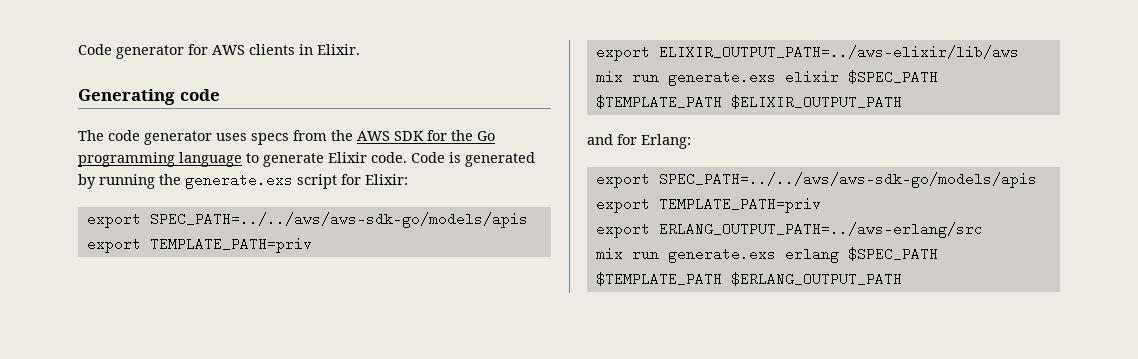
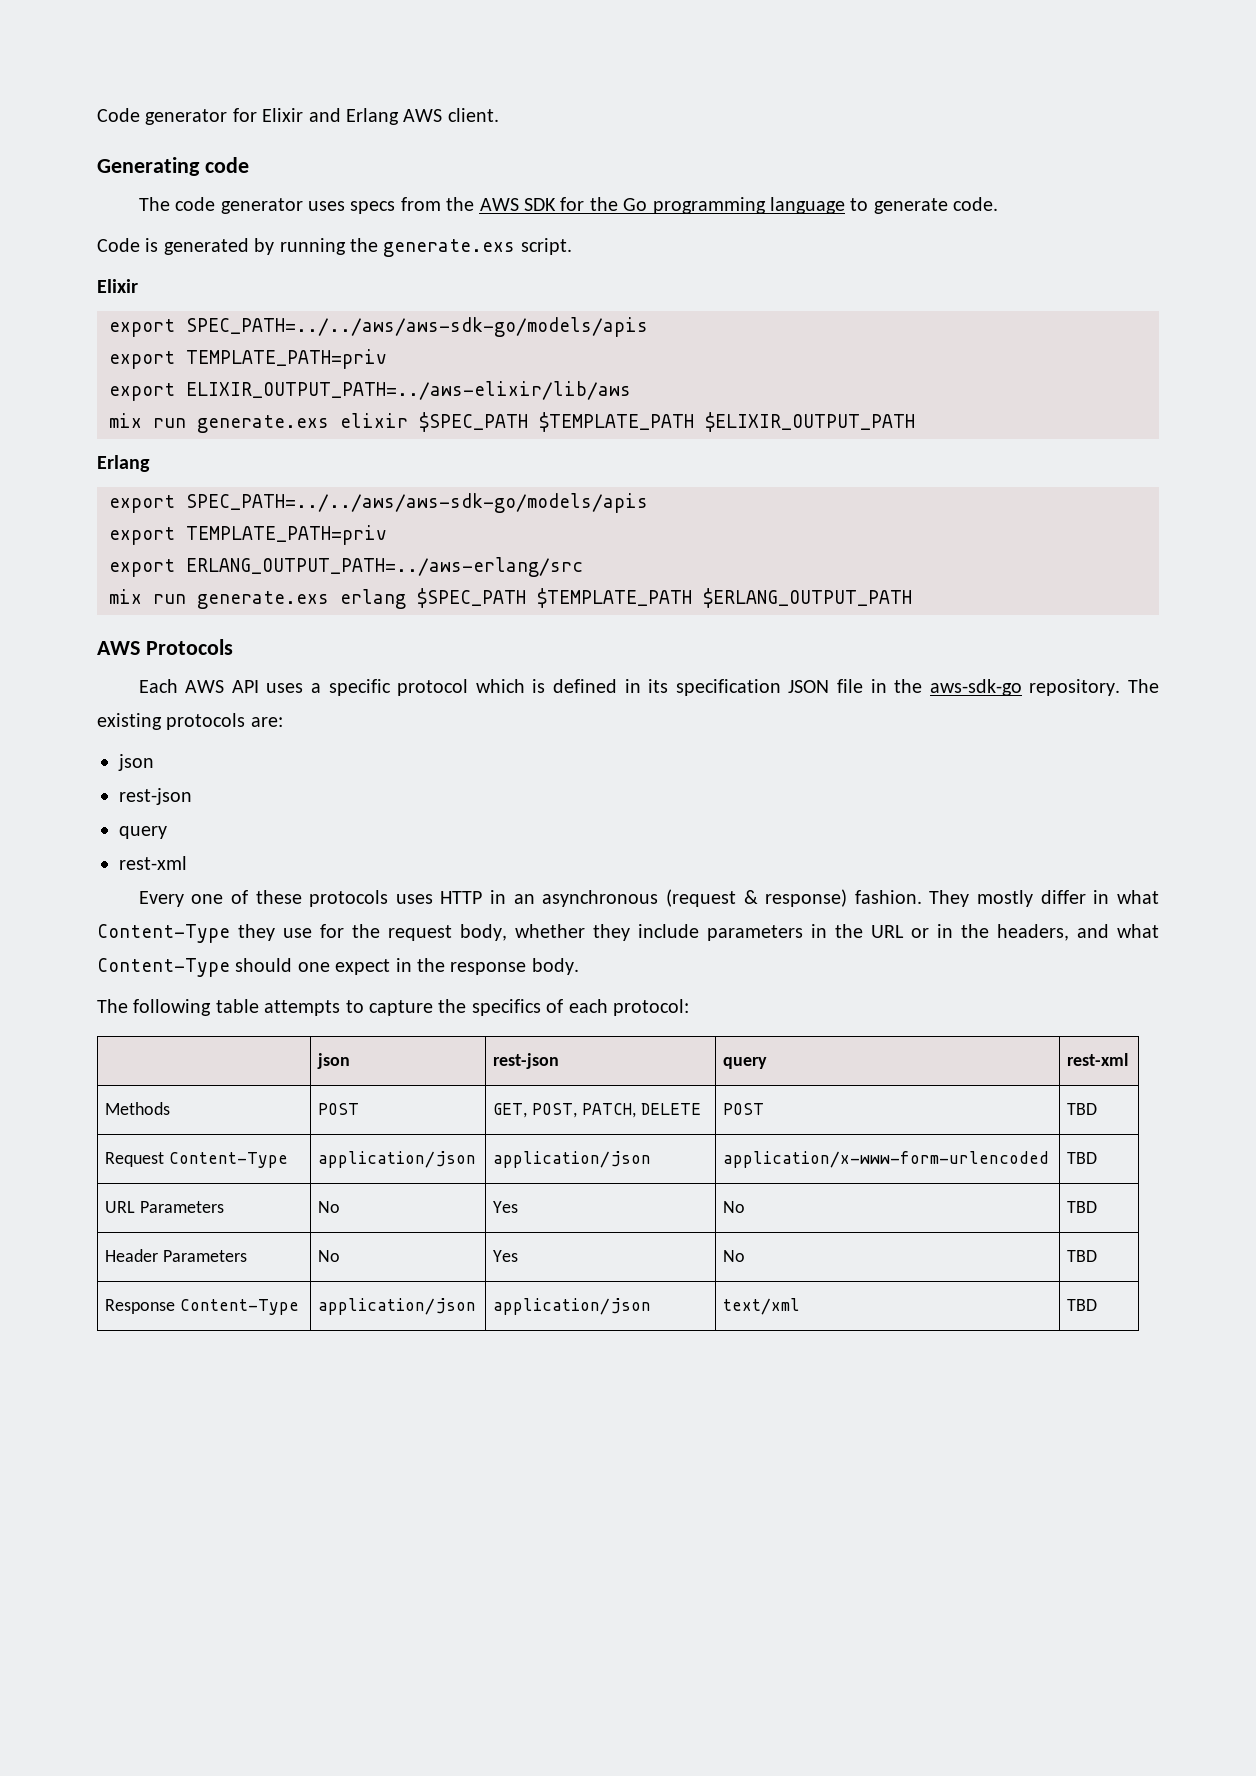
[212,44,360,55] AWS clients in Elixir. -> [262,108,499,125] Elixir and Erlang AWS client.
[328,152,367,163] Elixir -> (948, 206) none
(407, 157) none -> (999, 204) //
[297,174,408,189] script for Elixir: -> [520,238,572,255] [97,279,138,293] script. // Elixir
[587,134,691,149] and for Erlang: -> [97,455,150,472] Erlang
(902, 279) none -> [97,639,233,655] [138,679,1159,696] [97,713,283,730] [118,754,154,771] [119,788,192,805] [119,826,167,839] [119,856,187,870] [138,889,1160,907] [97,924,1159,943] [97,958,579,977] [97,999,689,1016] [317,1053,351,1069] [493,1053,560,1069] [723,1057,768,1069] [1067,1053,1129,1066] [105,1102,171,1115] [318,1103,360,1115] [493,1103,701,1118] [723,1103,765,1115] [1067,1103,1098,1115] [105,1152,289,1168] [318,1151,477,1168] [493,1151,652,1168] [723,1151,1050,1168] [1067,1152,1098,1164] [105,1201,225,1213] [318,1201,341,1213] [493,1201,519,1213] [723,1201,746,1213] [1067,1201,1098,1213] [105,1249,248,1262] [318,1250,341,1262] [493,1250,519,1262] [723,1250,746,1262] [1067,1250,1098,1262] [105,1299,300,1315] [318,1298,477,1315] [493,1298,652,1315] [723,1298,801,1315] [1067,1299,1098,1311] // AWS Protocols // Each AWS API uses a specific protocol which is defined in its specification JSON file in the aws-sdk-go repository. The existing protocols are: // json // rest-json // query // rest-xml // Every one of these protocols uses HTTP in an asynchronous (request & response) fashion. They mostly differ in what Content-Type they use for the request body, whether they include parameters in the URL or in the headers, and what Content-Type should one expect in the response body. // The following table attempts to capture the specifics of each protocol: // | json | rest-json | query | rest-xml // Methods | POST | GET, POST, PATCH, DELETE | POST | TBD // Request Content-Type | application/json | application/json | application/x-www-form-urlencoded | TBD // URL Parameters | No | Yes | No | TBD // Header Parameters | No | Yes | No | TBD // Response Content-Type | application/json | application/json | text/xml | TBD

